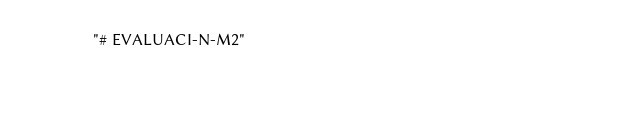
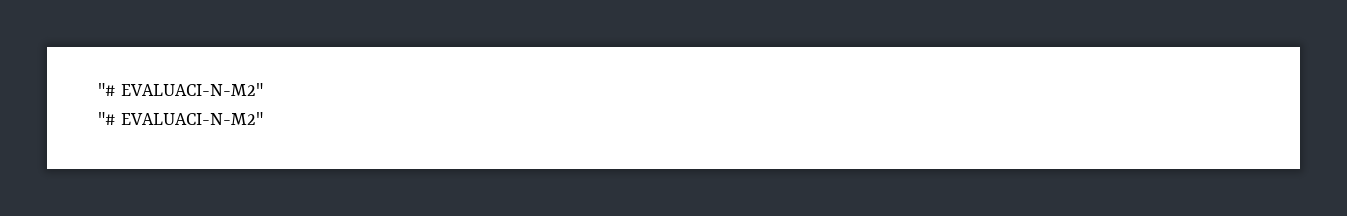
[93,33,245,46] "# EVALUACI-N-M2" -> [98,83,264,96] [98,112,264,125] "# EVALUACI-N-M2" // "# EVALUACI-N-M2"

